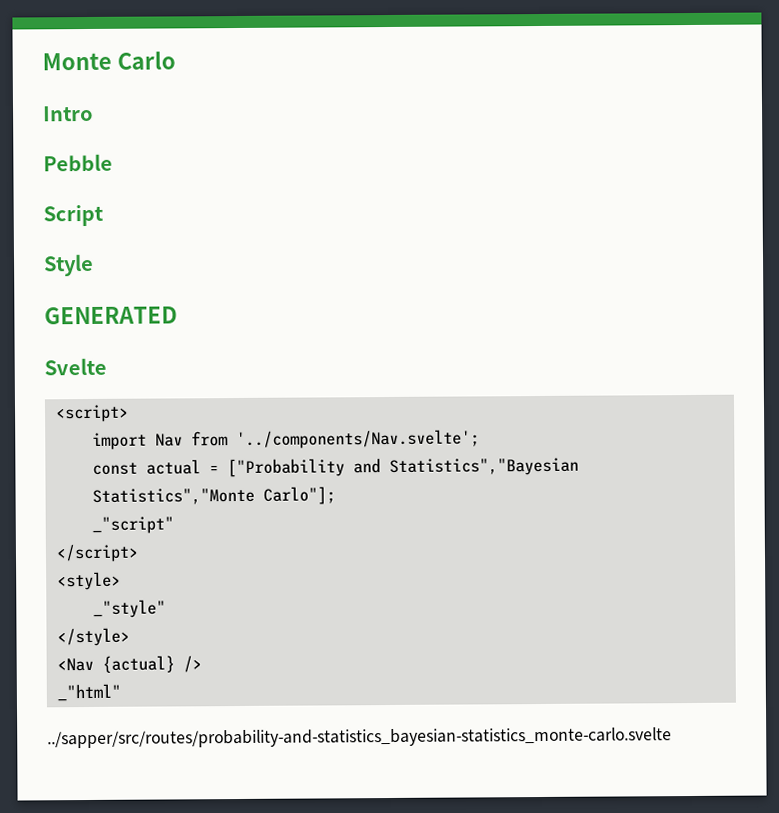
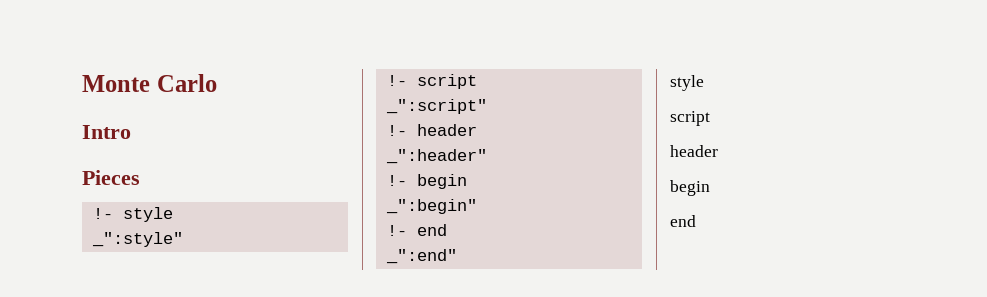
[43,153,113,172] [43,204,104,227] [43,253,94,277] [44,306,178,325] [44,357,107,376] [54,404,129,423] [91,429,480,450] [91,457,579,478] [91,486,336,505] [91,516,174,534] [55,543,139,563] [56,571,121,591] [92,599,166,618] [56,627,130,647] [56,655,202,673] [56,683,121,702] [47,727,672,749] Pebble // Script // Style // GENERATED // Svelte // <script> // import Nav from '../components/Nav.svelte'; // const actual = ["Probability and Statistics","Bayesian Statistics","Monte Carlo"]; // _"script" // </script> // <style> // _"style" // </style> // <Nav {actual} /> // _"html" // ../sapper/src/routes/probability-and-statistics_bayesian-statistics_monte-carlo.svelte -> [82,170,140,185] [92,207,173,222] [91,232,183,247] [386,74,477,89] [385,99,487,114] [386,124,477,136] [385,149,487,164] [386,174,467,189] [385,199,477,214] [386,224,447,236] [385,249,457,264] [670,75,704,91] [670,111,710,126] [670,145,718,157] [670,180,710,196] [670,215,696,227] Pieces // !- style // _":style" // !- script // _":script" // !- header // _":header" // !- begin // _":begin" // !- end // _":end" // style // script // header // begin // end

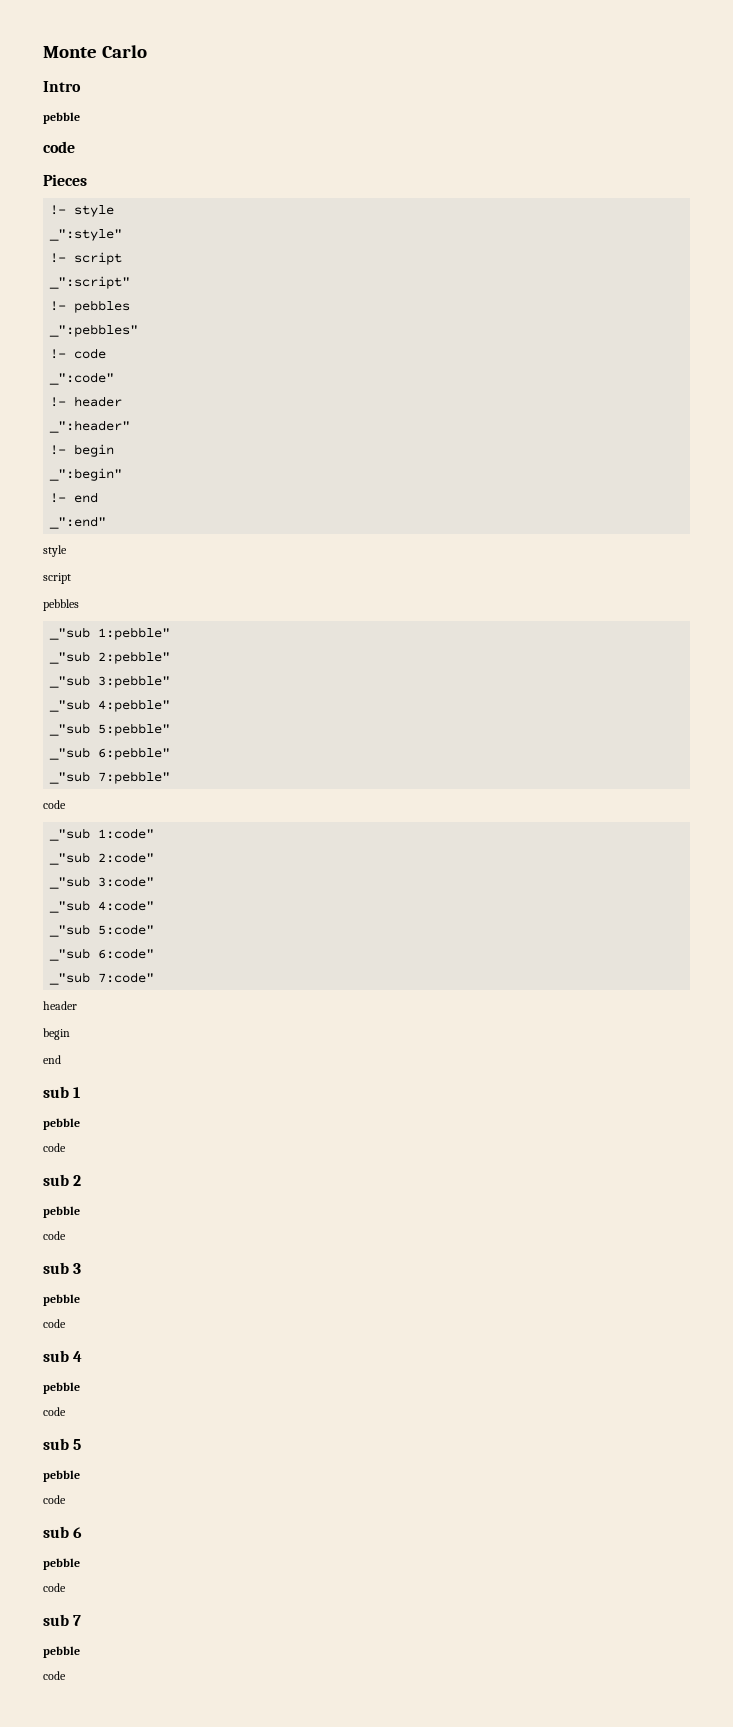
(131, 132) none -> [43,112,80,124] [43,141,75,153] // pebble // code
(487, 106) none -> [50,300,131,313] [49,324,139,337] [50,348,107,359] [49,372,115,385] // !- pebbles // _":pebbles" // !- code // _":code"
[670,145,718,157] [670,180,710,196] [670,215,696,227] header // begin // end -> [43,599,79,611] [49,627,171,640] [49,651,171,664] [49,675,171,688] [49,699,171,712] [49,723,171,736] [49,747,171,760] [49,771,171,784] [43,800,66,809] [49,828,155,841] [49,852,155,865] [49,876,155,889] [49,900,155,913] [49,924,155,937] [49,948,155,961] [49,972,155,985] [43,1001,77,1010] [43,1028,70,1040] [43,1055,61,1064] [43,1086,81,1098] [43,1118,80,1130] [43,1143,66,1152] [43,1174,82,1186] [43,1206,80,1218] [43,1231,66,1240] [43,1262,82,1274] [43,1294,80,1306] [43,1319,66,1328] [43,1350,83,1362] [43,1382,80,1394] [43,1407,66,1416] [43,1438,82,1450] [43,1470,80,1482] [43,1495,66,1504] [43,1526,83,1538] [43,1558,80,1570] [43,1583,66,1592] [43,1614,82,1626] [43,1646,80,1658] [43,1671,66,1680] pebbles // _"sub 1:pebble" // _"sub 2:pebble" // _"sub 3:pebble" // _"sub 4:pebble" // _"sub 5:pebble" // _"sub 6:pebble" // _"sub 7:pebble" // code // _"sub 1:code" // _"sub 2:code" // _"sub 3:code" // _"sub 4:code" // _"sub 5:code" // _"sub 6:code" // _"sub 7:code" // header // begin // end // sub 1 // pebble // code // sub 2 // pebble // code // sub 3 // pebble // code // sub 4 // pebble // code // sub 5 // pebble // code // sub 6 // pebble // code // sub 7 // pebble // code

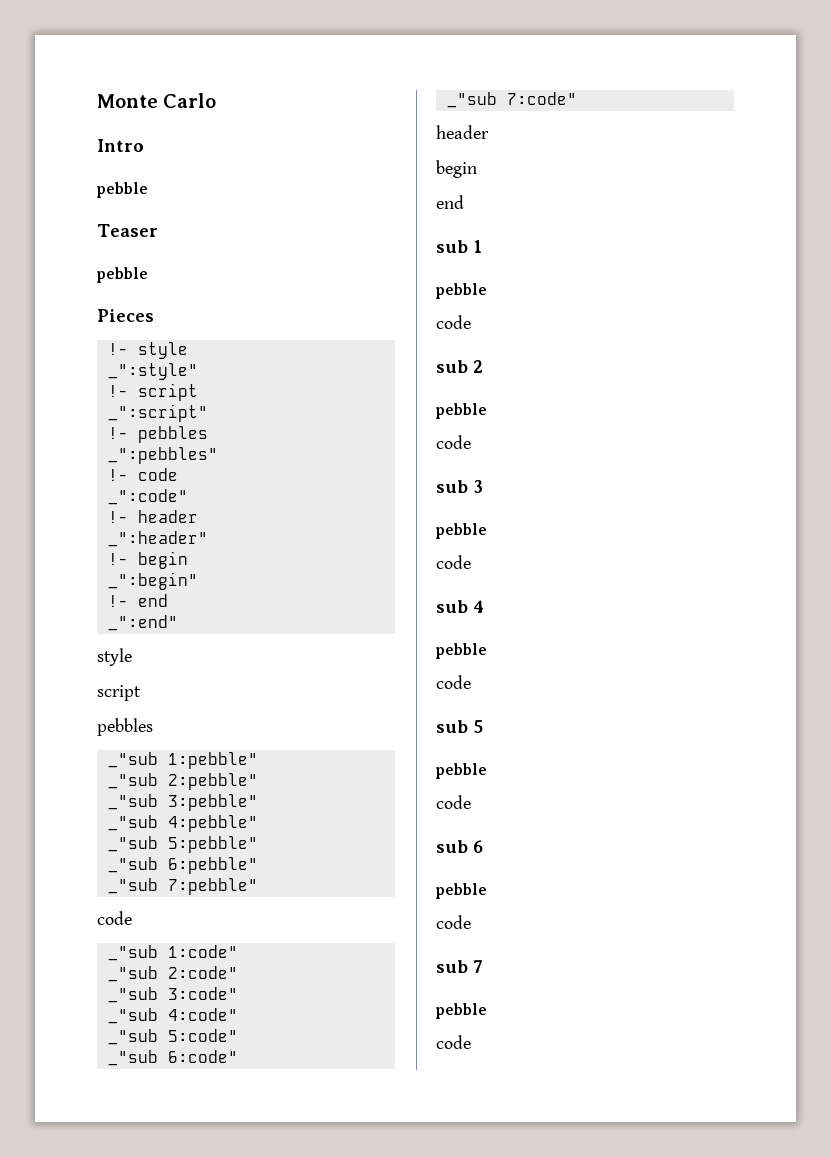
[43,141,75,153] code -> [97,224,158,237] [97,267,148,283] Teaser // pebble

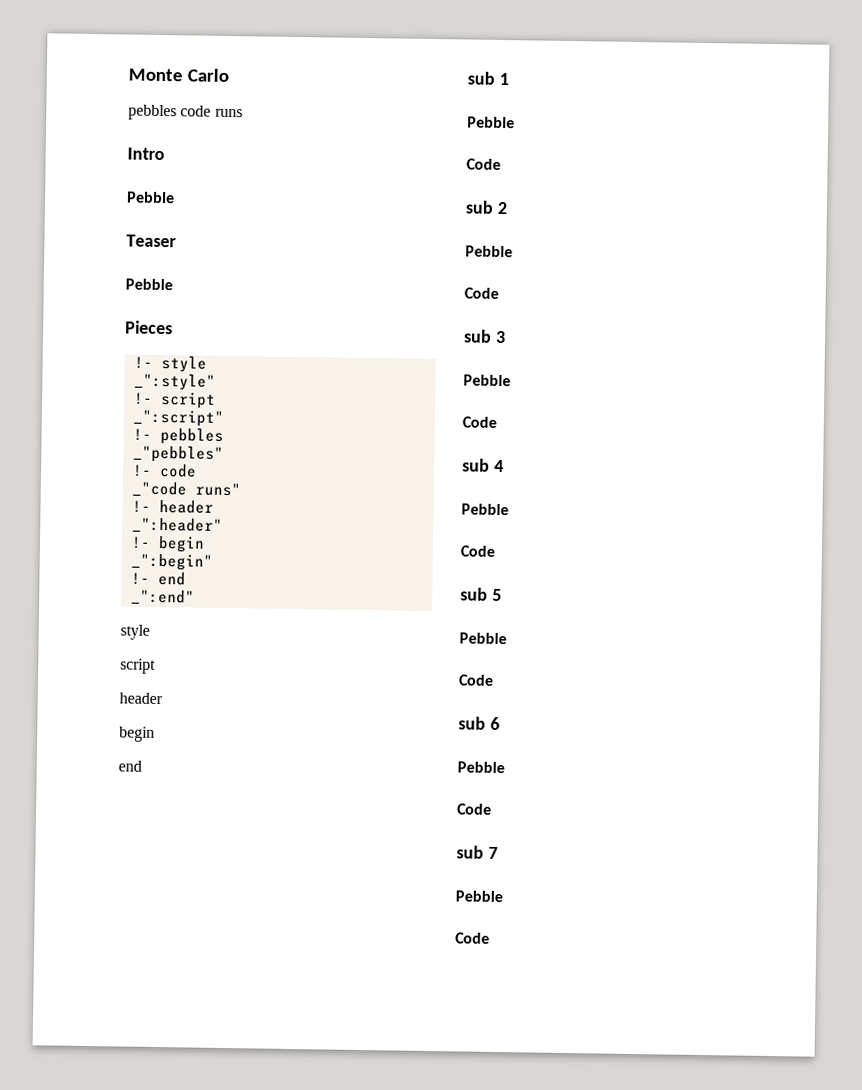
(217, 100) none -> [128,104,243,121] // pebbles code runs
[97,182,148,198] pebble -> [126,191,175,204] Pebble
[97,267,148,283] pebble -> [125,278,173,291] Pebble
[107,447,218,464] _":pebbles" -> [132,445,224,463] _"pebbles"
[107,489,188,505] _":code" -> [131,481,241,498] _"code runs"
[97,718,153,736] [107,752,258,769] [107,773,258,790] [107,794,258,811] [107,815,258,832] [107,836,258,853] [107,857,258,874] [107,878,258,895] [97,911,132,925] [107,945,238,961] [107,966,238,982] [107,987,238,1003] [107,1008,238,1024] [107,1029,238,1045] [107,1050,238,1066] [446,92,577,108] // pebbles // _"sub 1:pebble" // _"sub 2:pebble" // _"sub 3:pebble" // _"sub 4:pebble" // _"sub 5:pebble" // _"sub 6:pebble" // _"sub 7:pebble" // code // _"sub 1:code" // _"sub 2:code" // _"sub 3:code" // _"sub 4:code" // _"sub 5:code" // _"sub 6:code" // _"sub 7:code" -> (156, 666) none
[436,283,487,299] [436,315,471,329] pebble // code -> [467,116,515,129] [466,158,501,170] Pebble // Code
[436,403,487,419] [436,435,471,449] pebble // code -> [465,245,513,258] [464,287,499,299] Pebble // Code
[436,523,487,539] [436,555,471,569] pebble // code -> [463,374,511,387] [462,416,497,428] Pebble // Code
[436,643,487,659] [436,675,471,689] pebble // code -> [461,503,509,516] [460,545,495,557] Pebble // Code
[436,763,487,779] [436,795,471,809] pebble // code -> [459,632,507,645] [458,674,494,686] Pebble // Code
[436,883,487,899] [436,915,471,929] pebble // code -> [457,761,505,774] [457,803,492,815] Pebble // Code
[436,1003,487,1019] [436,1035,471,1049] pebble // code -> [455,890,503,903] [455,932,490,944] Pebble // Code

